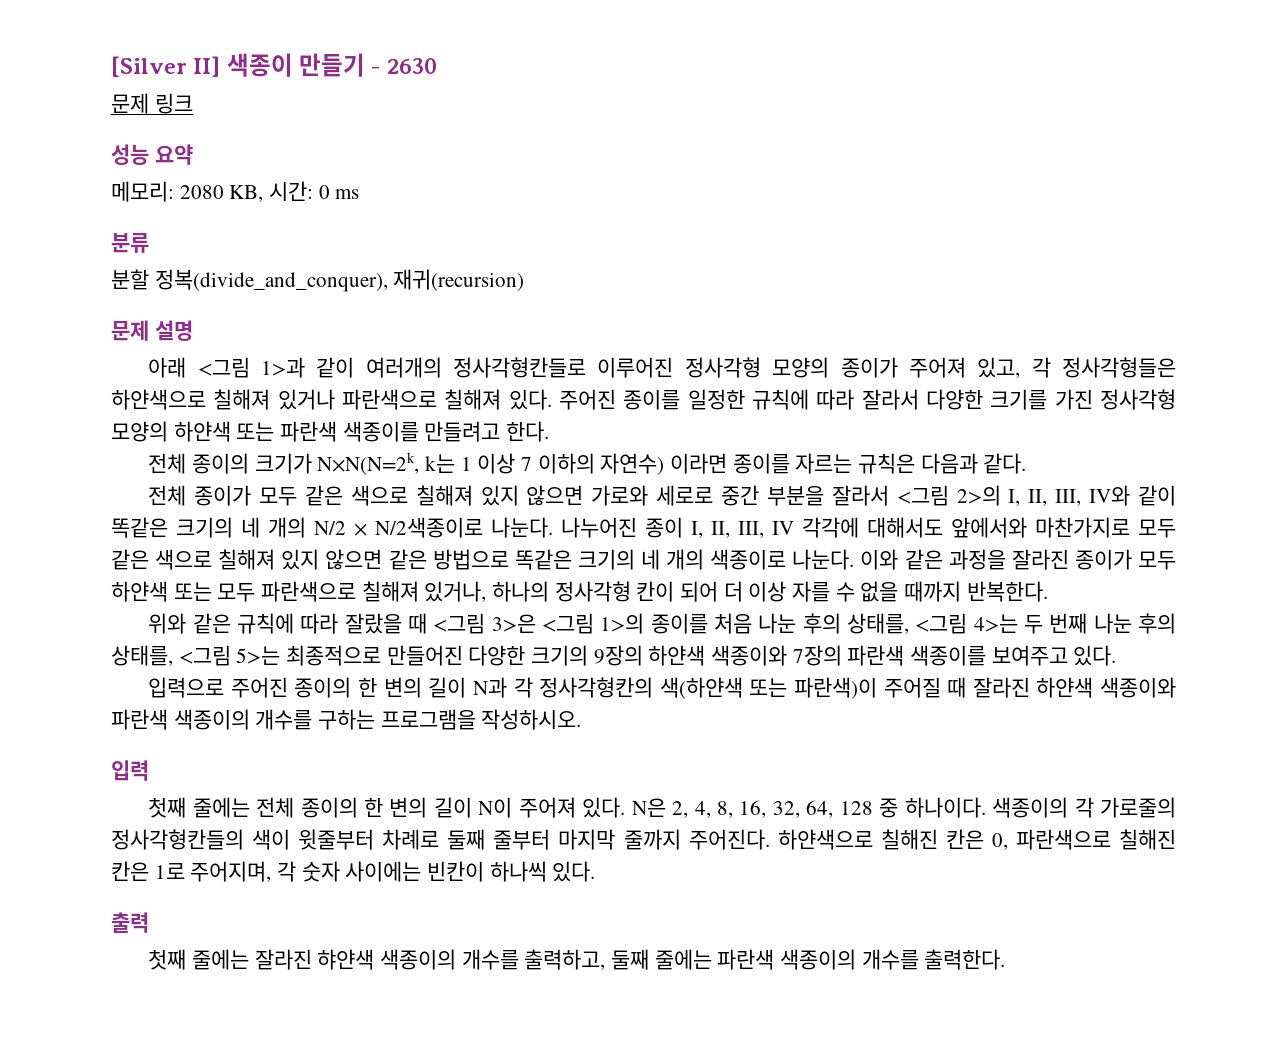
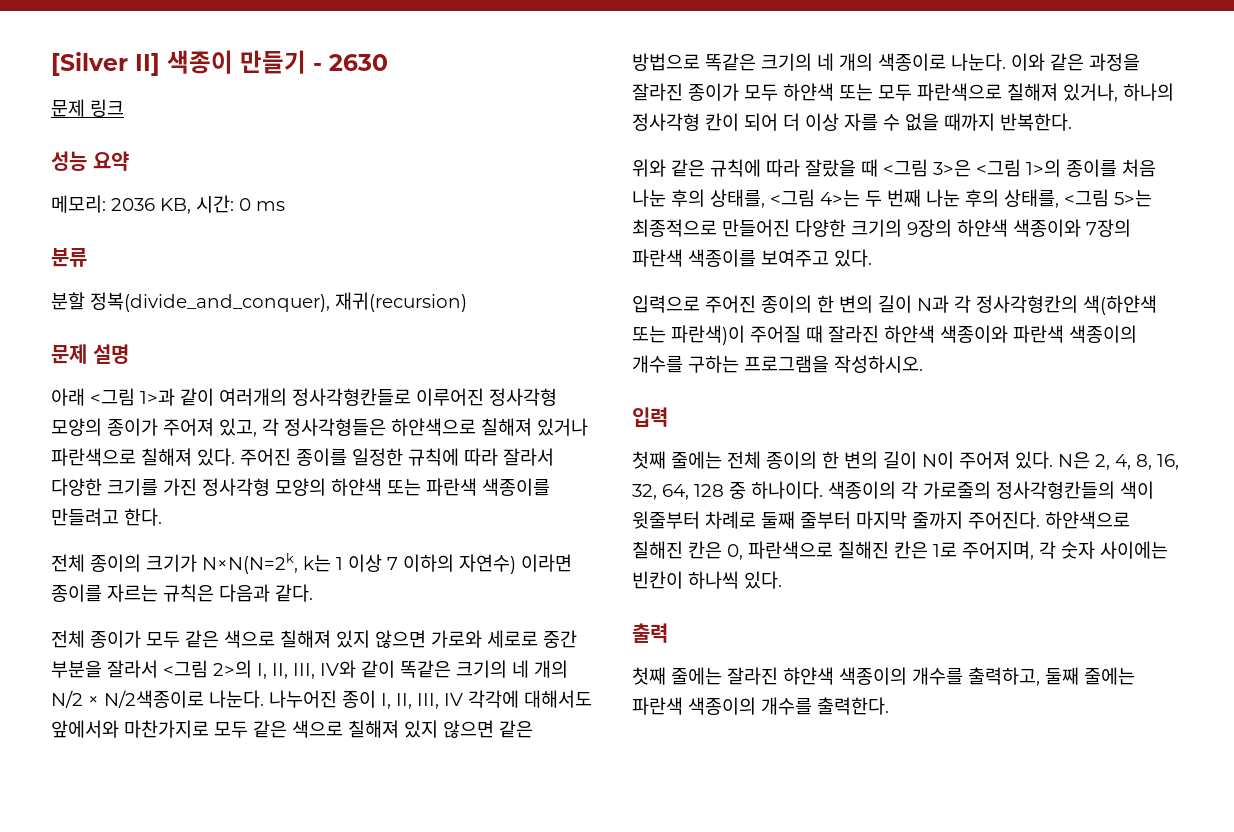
[179,185,224,199] 2080 -> [111,198,155,211] 2036

